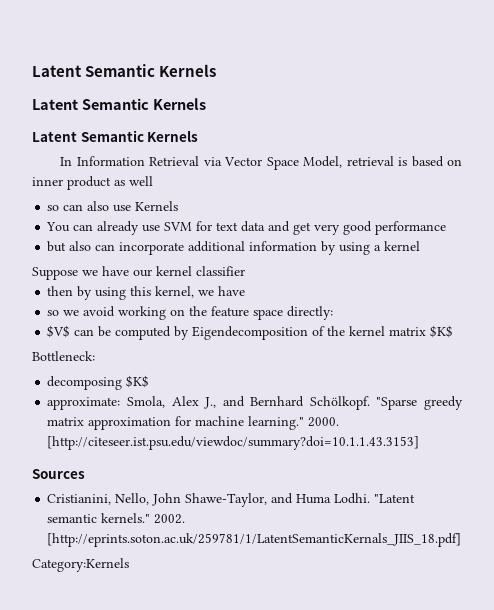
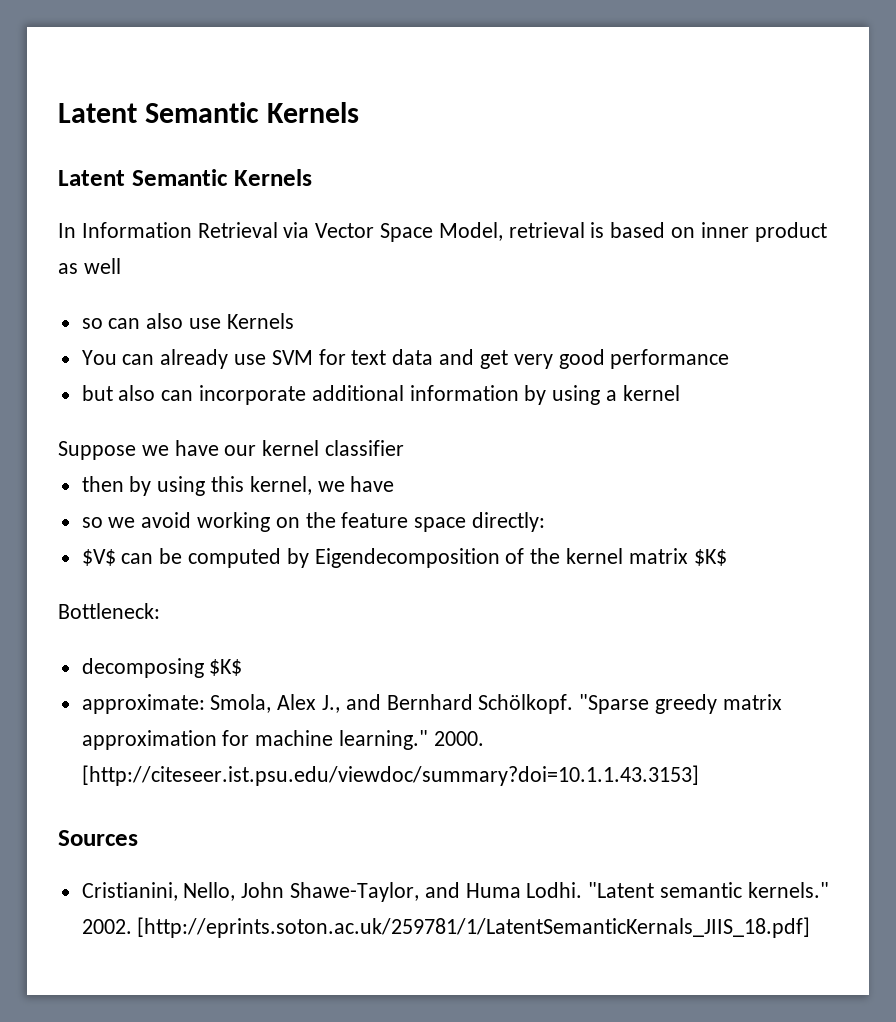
[32,64,217,77] [32,98,206,110] [32,130,199,142] Latent Semantic Kernels // Latent Semantic Kernels // Latent Semantic Kernels -> [58,102,359,123] [58,169,312,186] Latent Semantic Kernels // Latent Semantic Kernels
[32,558,129,572] // Category:Kernels -> (811, 927) none

